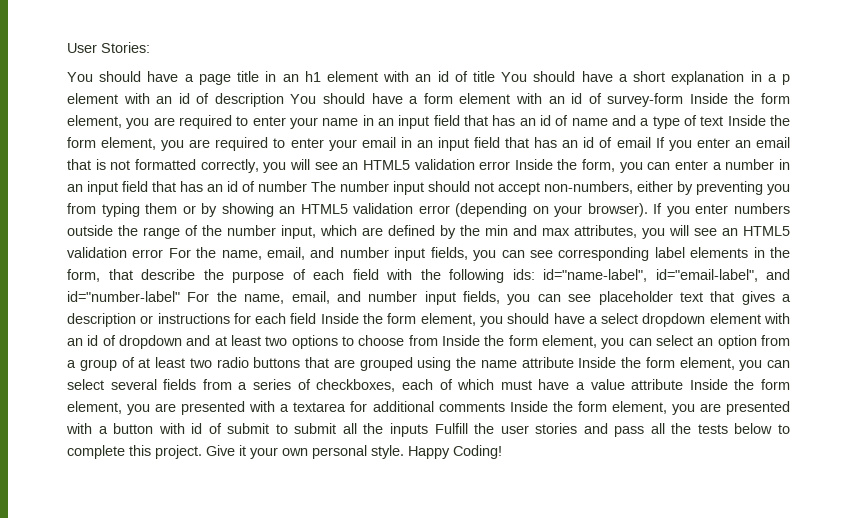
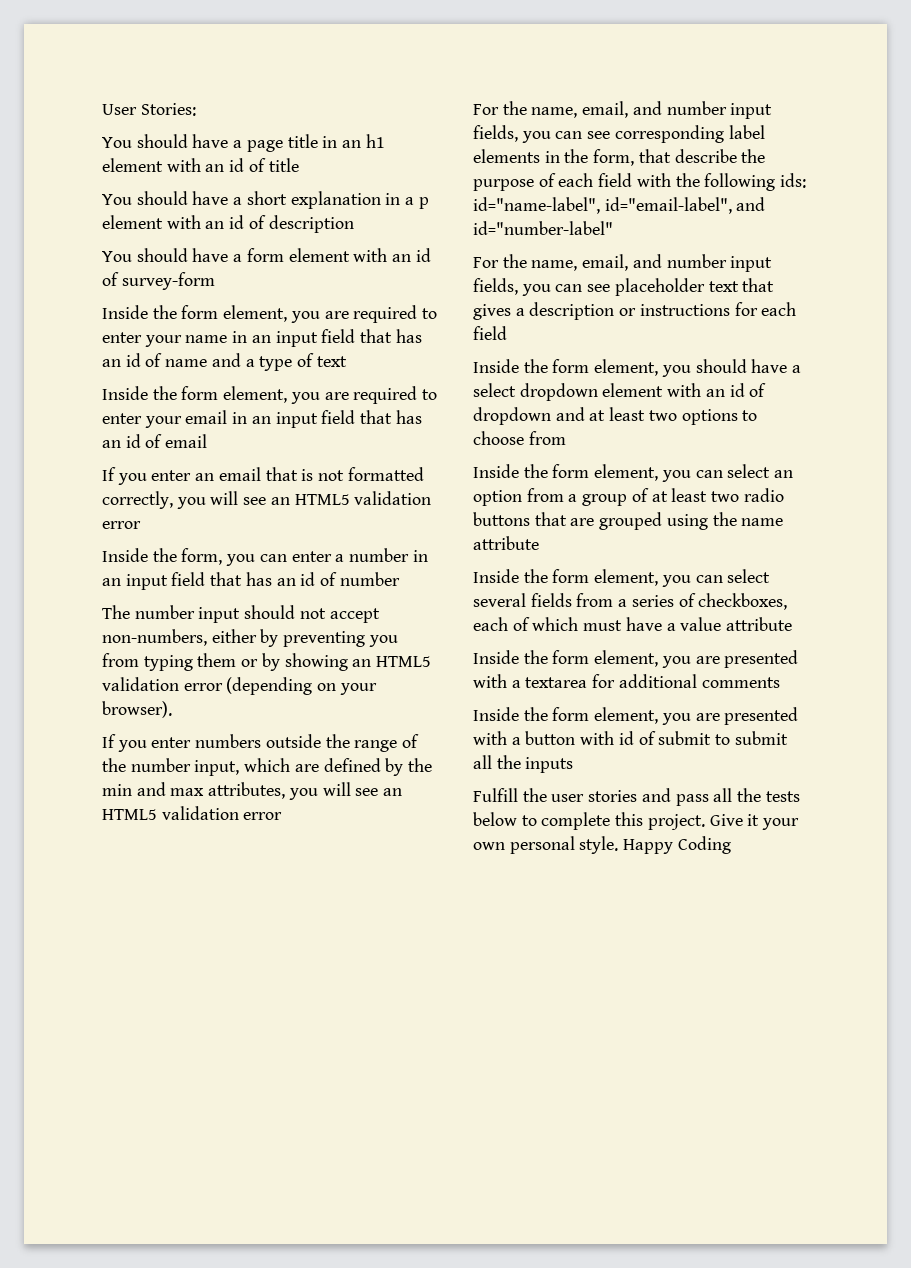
(496, 76) none -> (299, 165) //
(284, 100) none -> (354, 224) //
(684, 100) none -> (215, 281) //
(724, 121) none -> (347, 361) //
(651, 142) none -> (208, 441) //
(511, 165) none -> (141, 525) //
(307, 186) none -> (400, 579) //
(648, 210) none -> (172, 709) //
(164, 253) none -> (283, 816) //
(180, 296) none -> (613, 228) //
(317, 318) none -> (507, 333) //
(438, 340) none -> (566, 438) //
(574, 362) none -> (539, 543) //
(684, 384) none -> (793, 624) //
(505, 407) none -> (780, 682) //
(428, 430) none -> (574, 765) //
[453,445,502,459] Coding! -> [677,836,731,854] Coding

